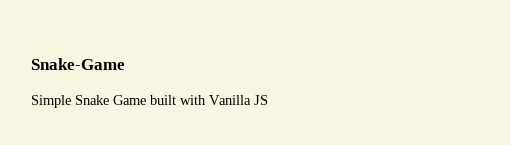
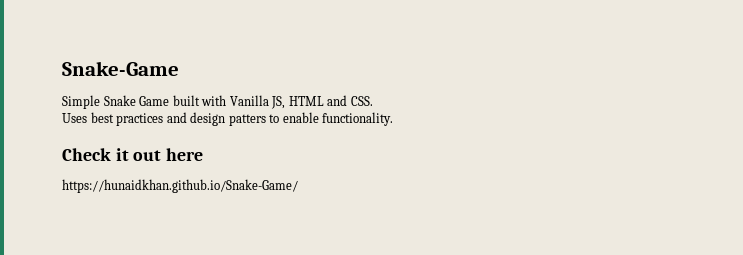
[254,95,268,105] JS -> [271,95,373,109] [62,112,394,126] [62,148,204,161] [62,179,298,193] JS, HTML and CSS. // Uses best practices and design patters to enable functionality. // Check it out here // https://hunaidkhan.github.io/Snake-Game/

